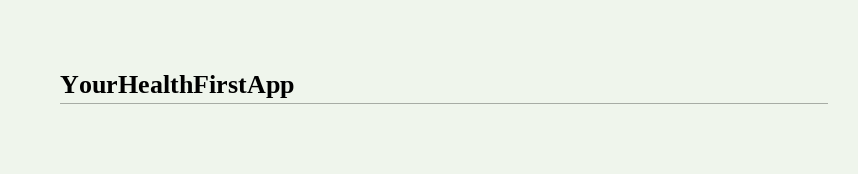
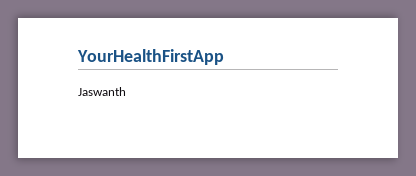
(294, 86) none -> [78,87,126,96] // Jaswanth

